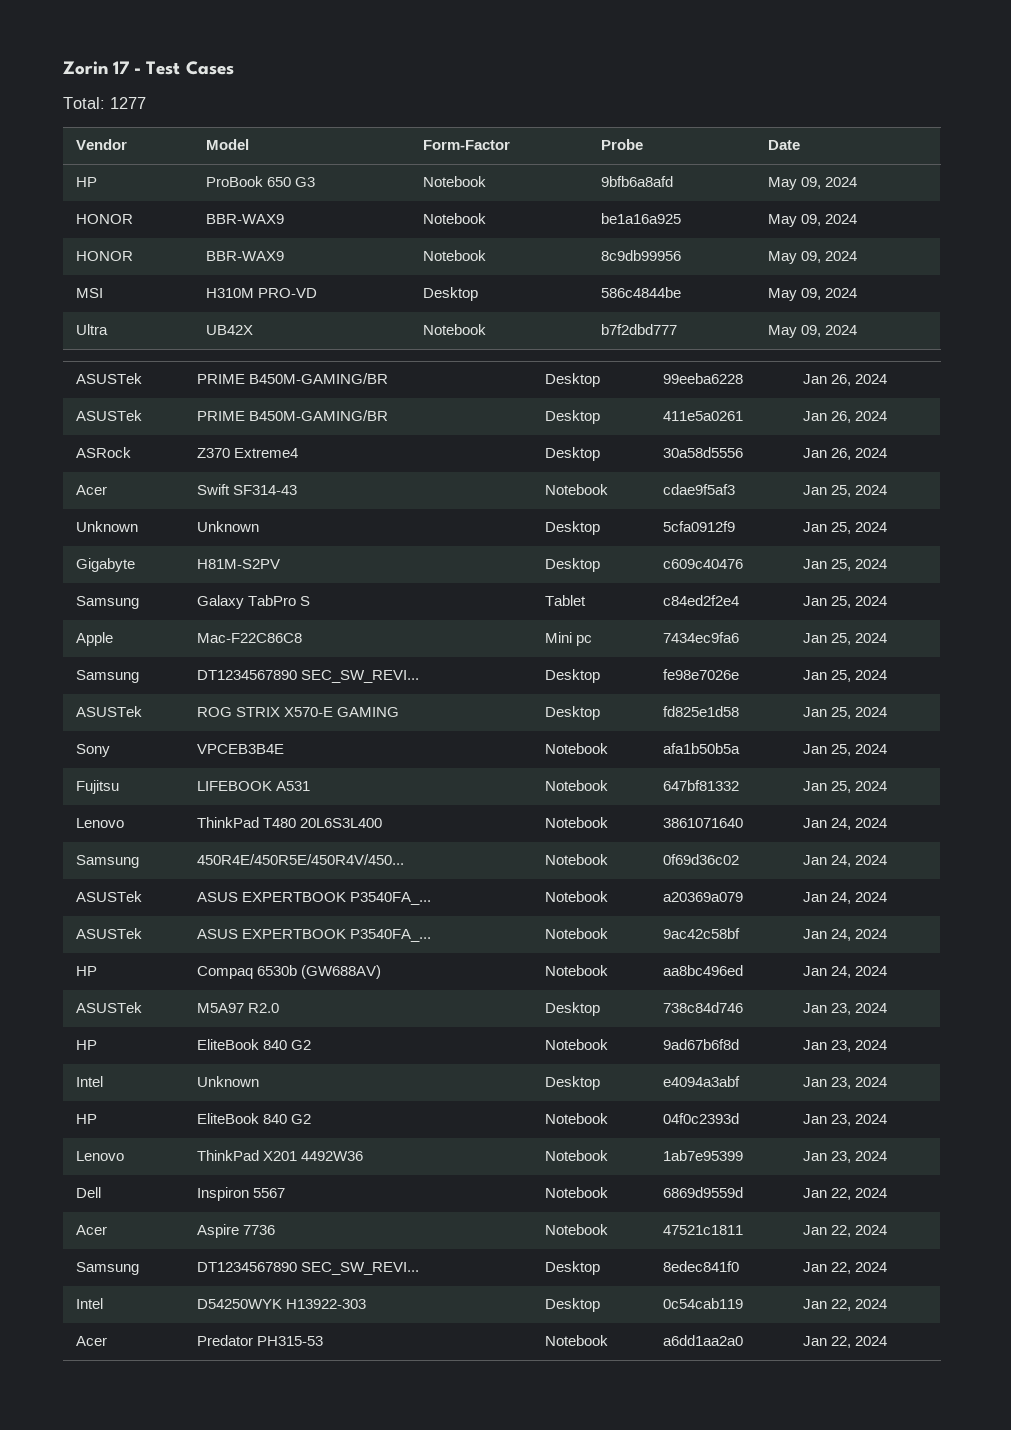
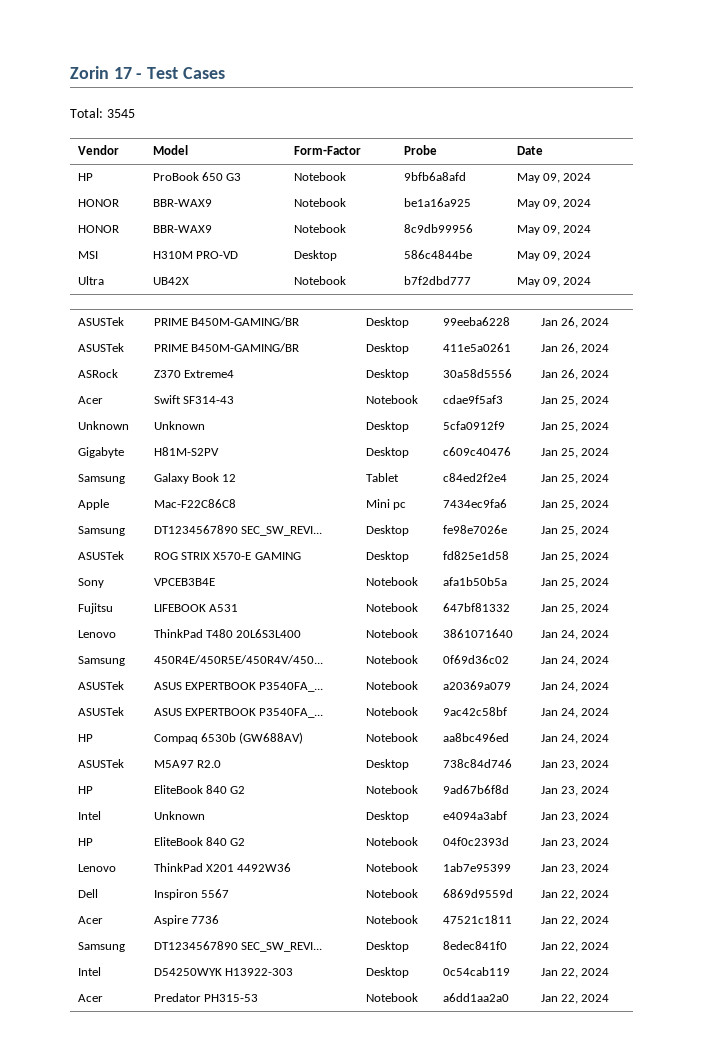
[110,97,146,109] 1277 -> [106,109,135,118] 3545
[247,595,310,606] TabPro S -> [192,473,237,482] Book 12

